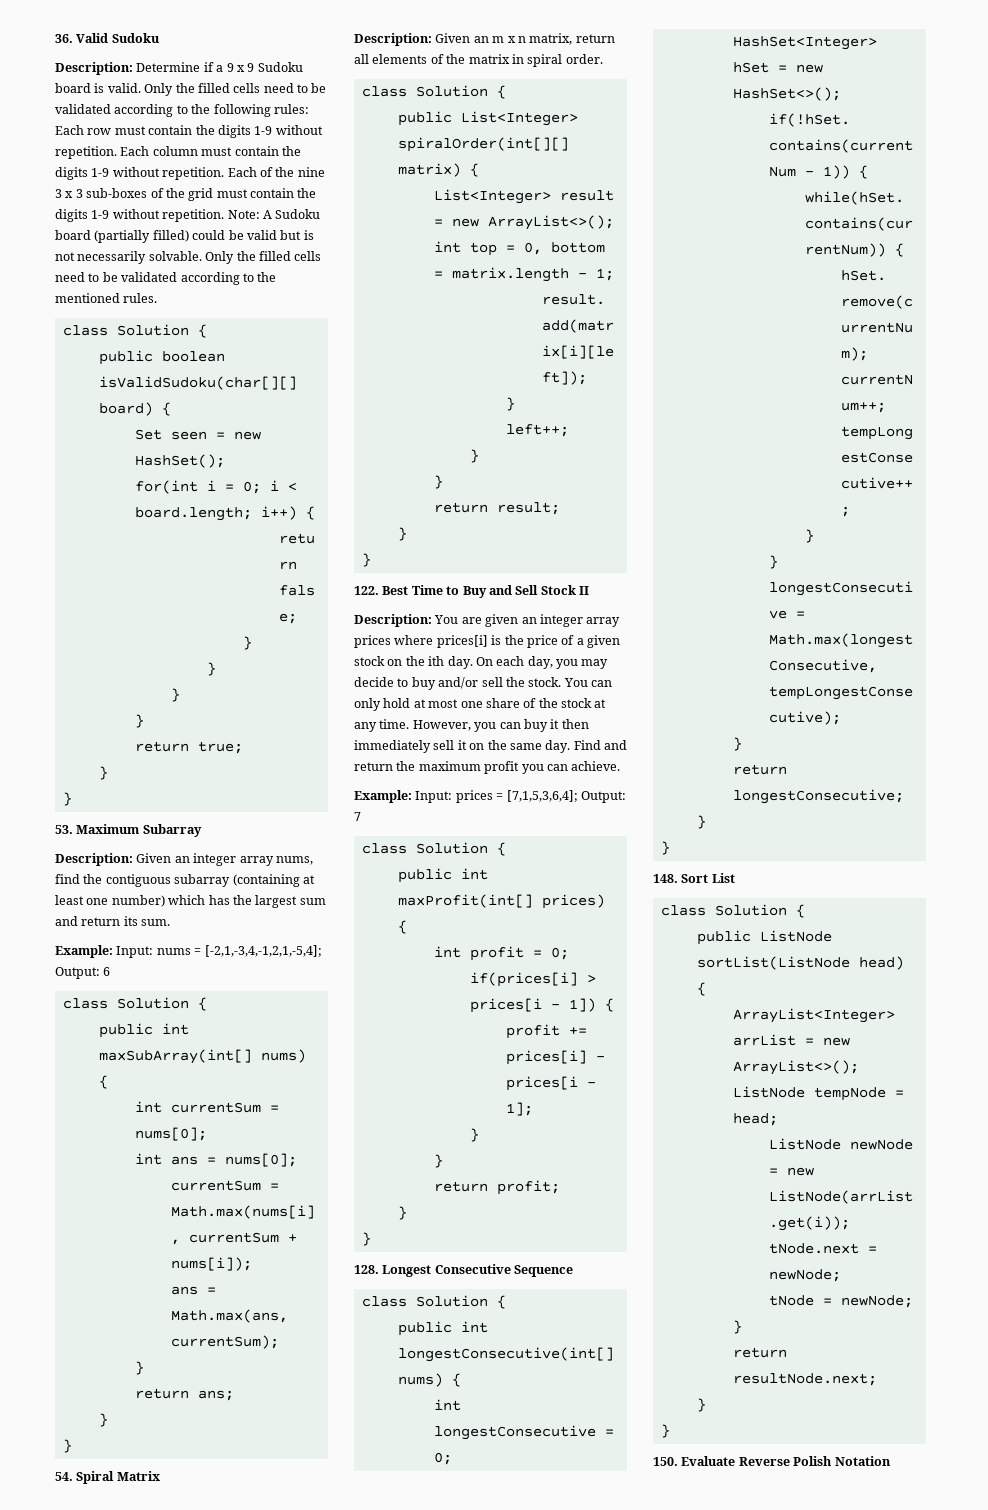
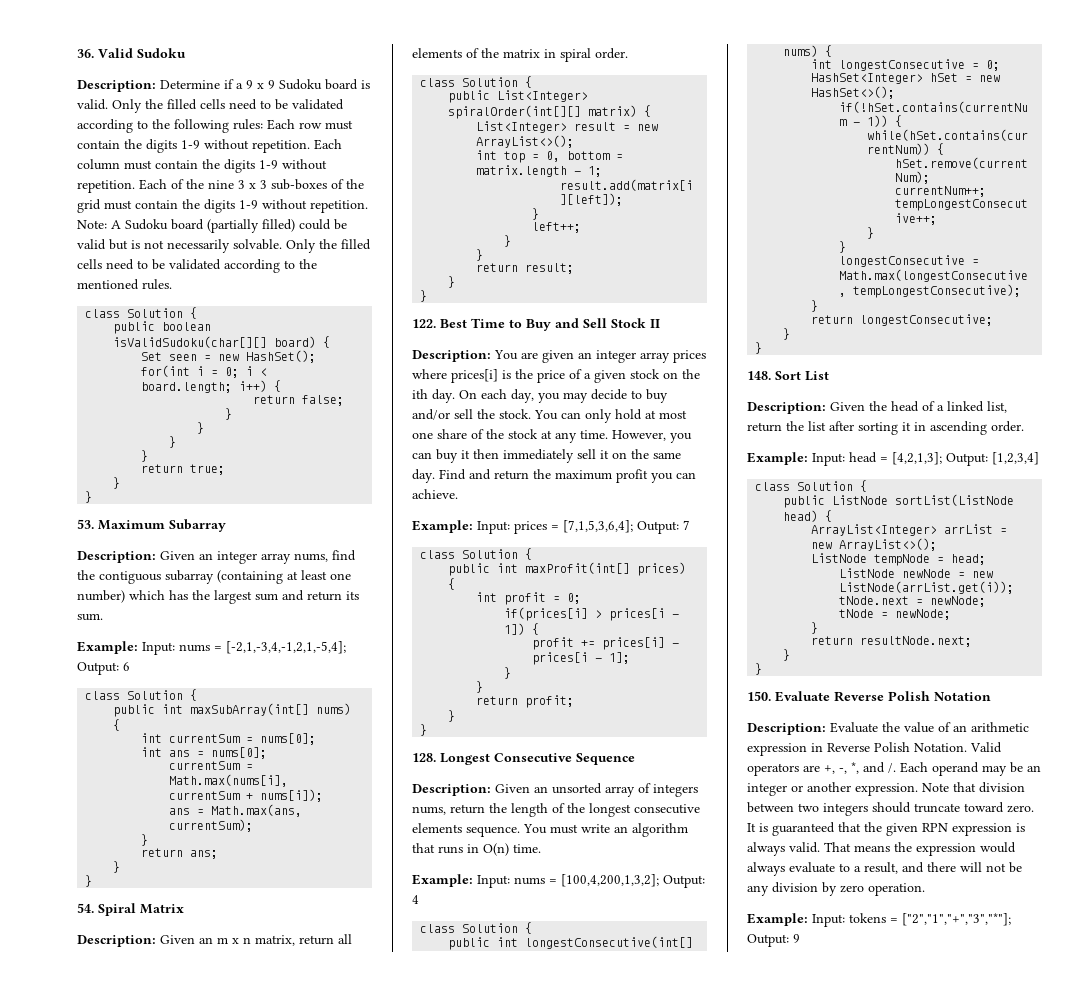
(574, 1271) none -> [412,783,698,797] [412,803,700,817] [412,823,688,837] [412,843,541,856] [412,874,705,888] [412,895,419,904] // Description: Given an unsorted array of integers nums, return the length of the longest consecutive elements sequence. You must write an algorithm that runs in O(n) time. // Example: Input: nums = [100,4,200,1,3,2]; Output: 4
(735, 878) none -> [747,401,1007,414] [747,421,1024,435] [747,452,1039,466] // Description: Given the head of a linked list, return the list after sorting it in ascending order. // Example: Input: head = [4,2,1,3]; Output: [1,2,3,4]
(891, 1461) none -> [747,722,1029,735] [747,742,1002,756] [747,762,1041,776] [747,782,1025,796] [747,802,1034,816] [747,822,1025,836] [747,842,1016,856] [747,862,1022,876] [747,882,925,896] [747,913,1011,927] [747,934,800,947] // Description: Evaluate the value of an arithmetic expression in Reverse Polish Notation. Valid operators are +, -, *, and /. Each operand may be an integer or another expression. Note that division between two integers should truncate toward zero. It is guaranteed that the given RPN expression is always valid. That means the expression would always evaluate to a result, and there will not be any division by zero operation. // Example: Input: tokens = ["2","1","+","3","*"]; Output: 9

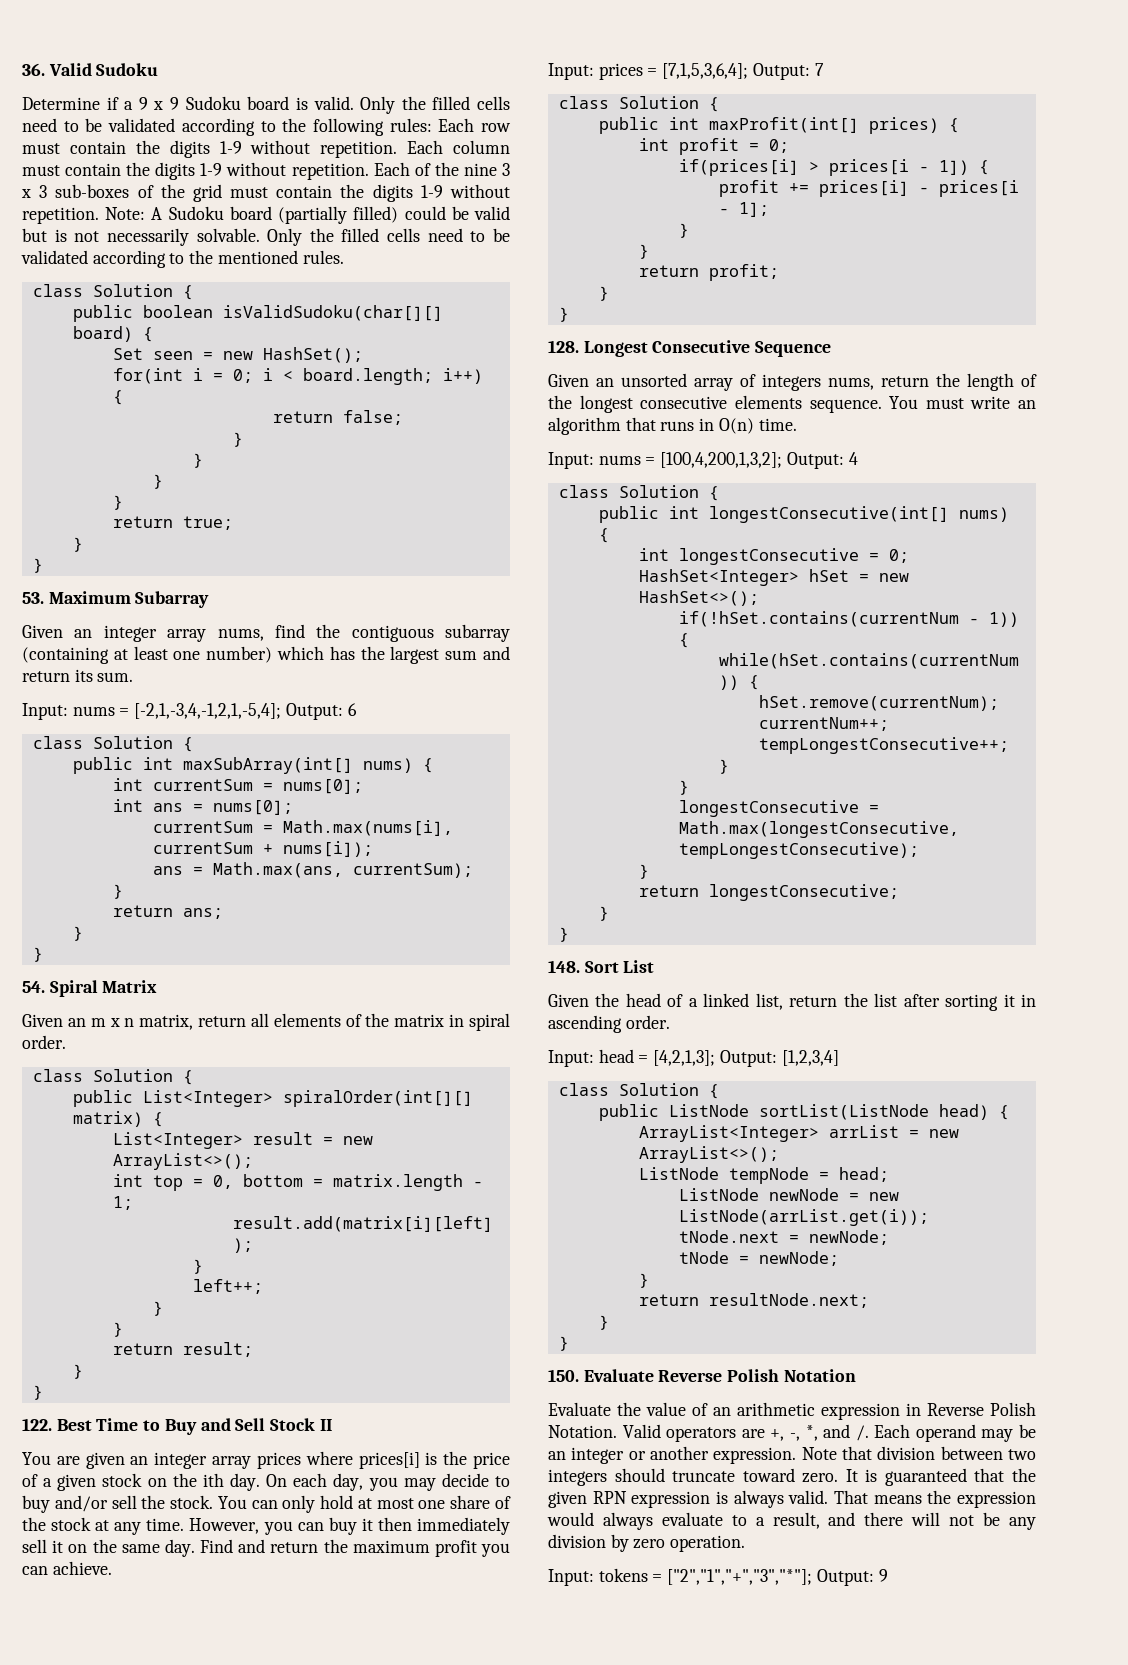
[77,80,156,92] Description: -> (159, 69) none
[77,551,156,563] Description: -> (210, 599) none
[77,641,138,654] Example: -> (134, 677) none
[77,935,156,947] Description: -> (158, 986) none
[412,350,491,362] Description: -> (332, 1425) none
[412,520,473,533] Example: -> (112, 1568) none
[412,784,491,796] Description: -> (832, 349) none
[412,874,473,887] Example: -> (797, 424) none
[747,402,826,414] Description: -> (655, 966) none
[747,452,808,465] Example: -> (670, 1022) none
[747,723,826,735] Description: -> (856, 1375) none
[747,913,808,926] Example: -> (746, 1543) none

